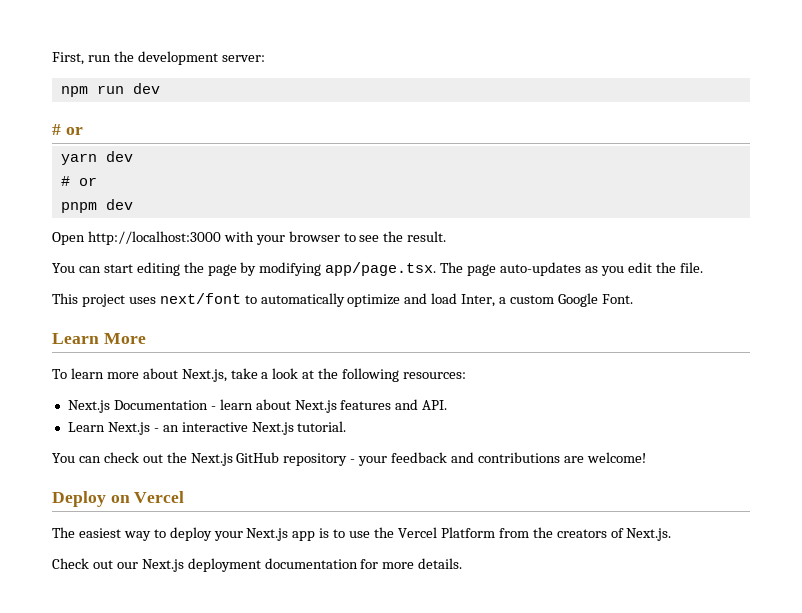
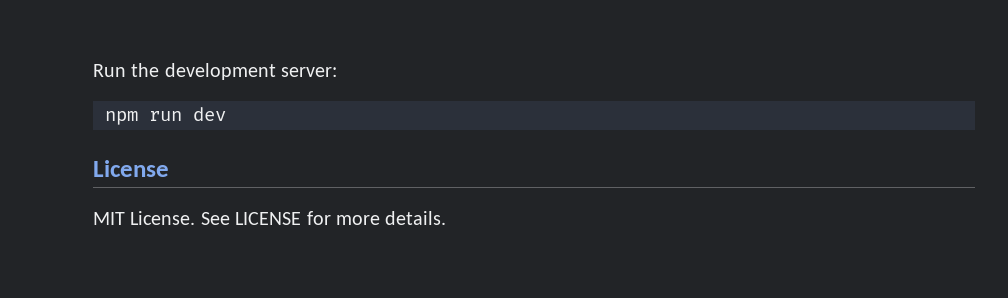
[52,52,111,65] First, run -> [93,64,126,77] Run
[52,124,83,135] [60,151,133,165] [60,176,97,186] [60,199,133,213] [52,231,447,245] [52,262,703,276] [52,293,633,307] [52,333,146,344] [52,368,467,382] [67,399,448,413] [67,421,347,435] [52,452,646,466] [52,491,185,507] [52,527,672,541] [52,558,358,572] # or // yarn dev // # or // pnpm dev // Open http://localhost:3000 with your browser to see the result. // You can start editing the page by modifying app/page.tsx. The page auto-updates as you edit the file. // This project uses next/font to automatically optimize and load Inter, a custom Google Font. // Learn More // To learn more about Next.js, take a look at the following resources: // Next.js Documentation - learn about Next.js features and API. // Learn Next.js - an interactive Next.js tutorial. // You can check out the Next.js GitHub repository - your feedback and contributions are welcome! // Deploy on Vercel // The easiest way to deploy your Next.js app is to use the Vercel Platform from the creators of Next.js. // Check out our Next.js deployment documentation -> [93,160,169,177] [93,211,302,225] License // MIT License. See LICENSE

